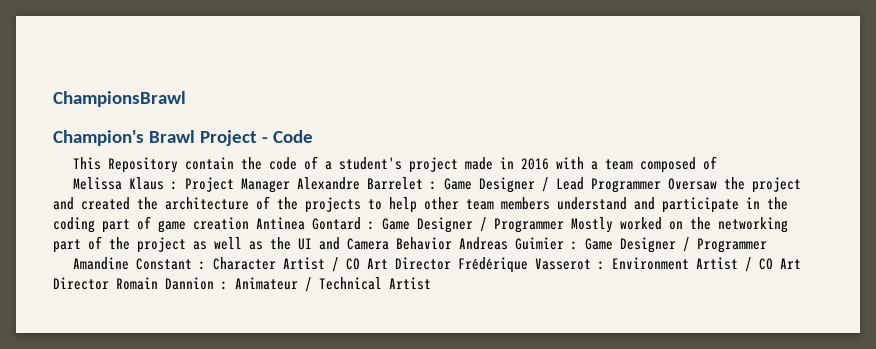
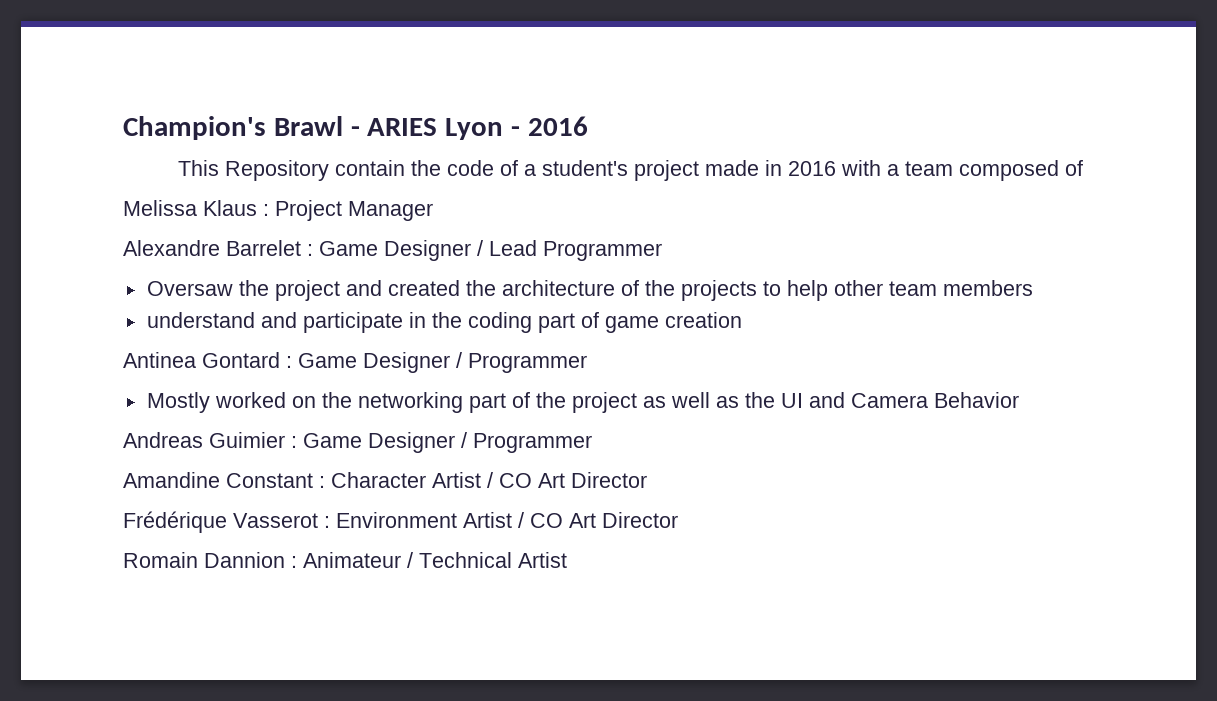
[53,91,186,107] ChampionsBrawl // -> (123, 128) none
[199,130,313,146] Project - Code -> [350,116,588,140] - ARIES Lyon - 2016
(290, 185) none -> (433, 211) //
(661, 185) none -> (662, 251) //
(550, 203) none -> (1033, 288) //
(249, 223) none -> (742, 320) //
(564, 225) none -> (587, 363) //
(452, 243) none -> (1019, 400) //
(451, 263) none -> (647, 480) //
(109, 283) none -> (678, 520) //

